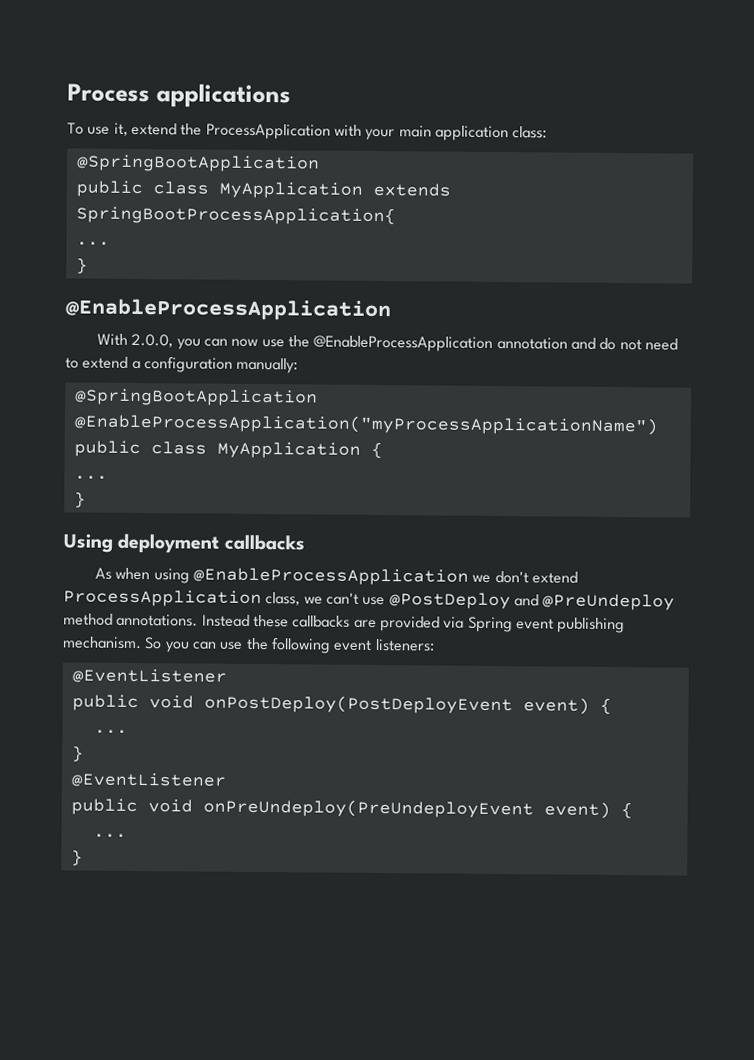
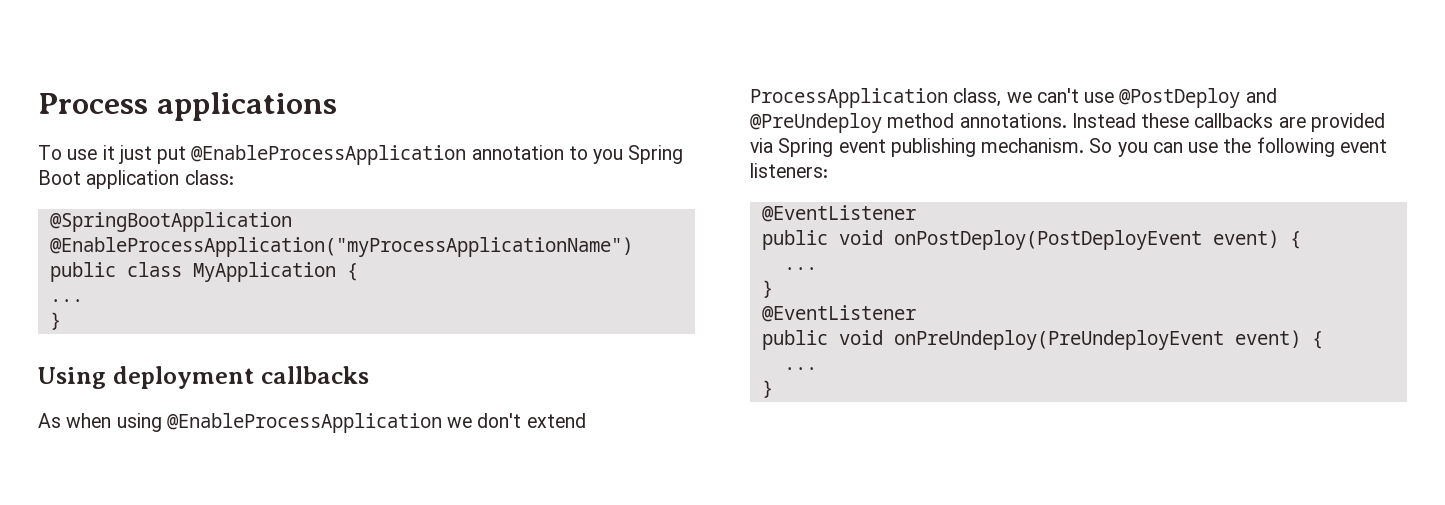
[113,122,548,142] [76,154,320,173] [75,180,451,199] [75,205,396,226] [75,241,110,246] [75,257,88,274] [65,298,391,322] [97,333,678,352] [65,356,299,374] it, extend the ProcessApplication with your main application class: // @SpringBootApplication // public class MyApplication extends SpringBootProcessApplication{ // ... // } // @EnableProcessApplication // With 2.0.0, you can now use the @EnableProcessApplication annotation and do not need to extend a configuration manually: -> [102,145,684,165] [38,170,234,189] it just put @EnableProcessApplication annotation to you Spring Boot application class:

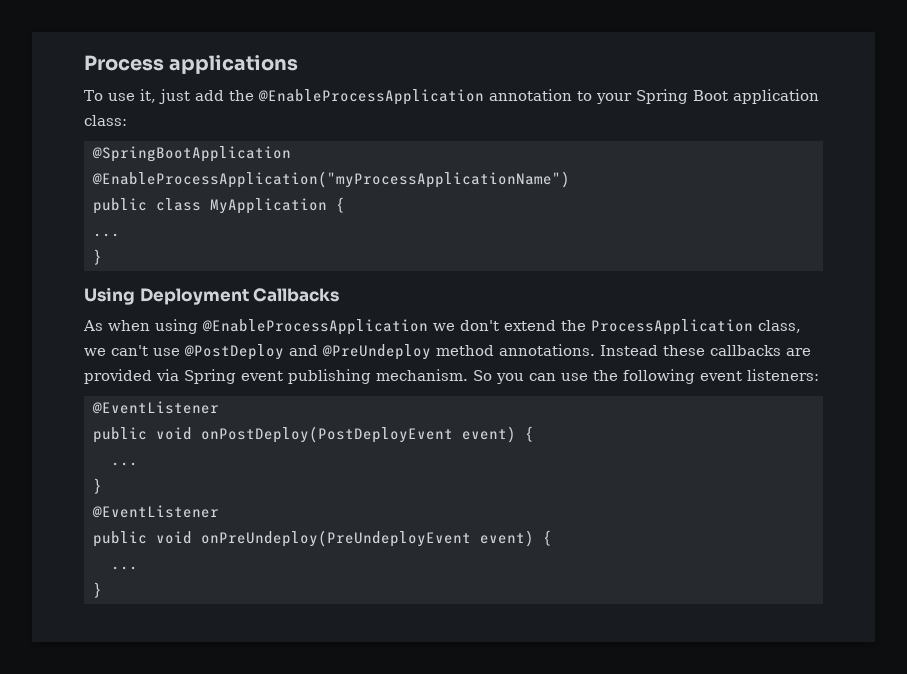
[102,145,187,164] it just put -> [139,89,254,104] it, just add the
[593,149,624,164] you -> [595,93,632,104] your
[112,366,369,389] deployment callbacks -> [139,288,340,305] Deployment Callbacks
(586, 420) none -> [561,320,586,331] the

